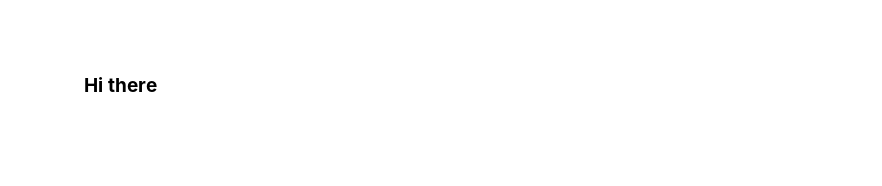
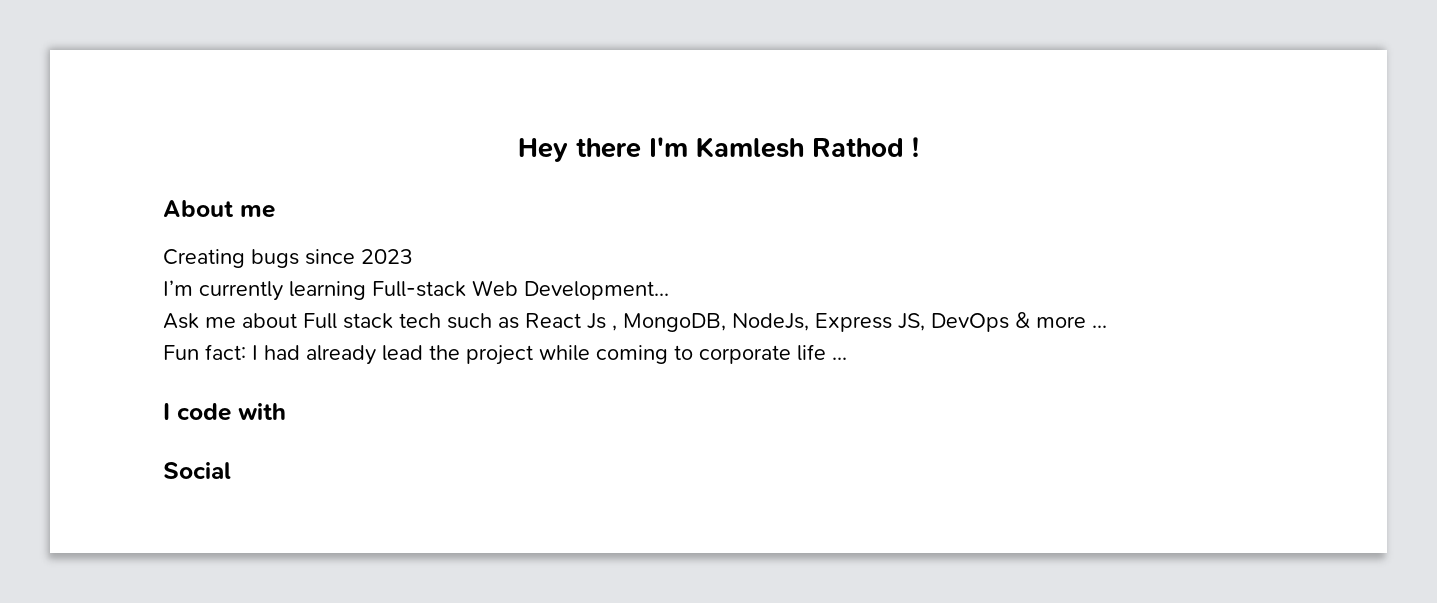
[84,77,158,92] Hi there -> [518,137,919,162] [163,200,275,218] [163,249,413,268] [163,280,669,301] [163,312,1107,332] [163,344,847,365] [163,403,286,421] [163,462,231,479] Hey there I'm Kamlesh Rathod ! // About me // Creating bugs since 2023 // I’m currently learning Full-stack Web Development... // Ask me about Full stack tech such as React Js , MongoDB, NodeJs, Express JS, DevOps & more ... // Fun fact: I had already lead the project while coming to corporate life ... // I code with // Social

